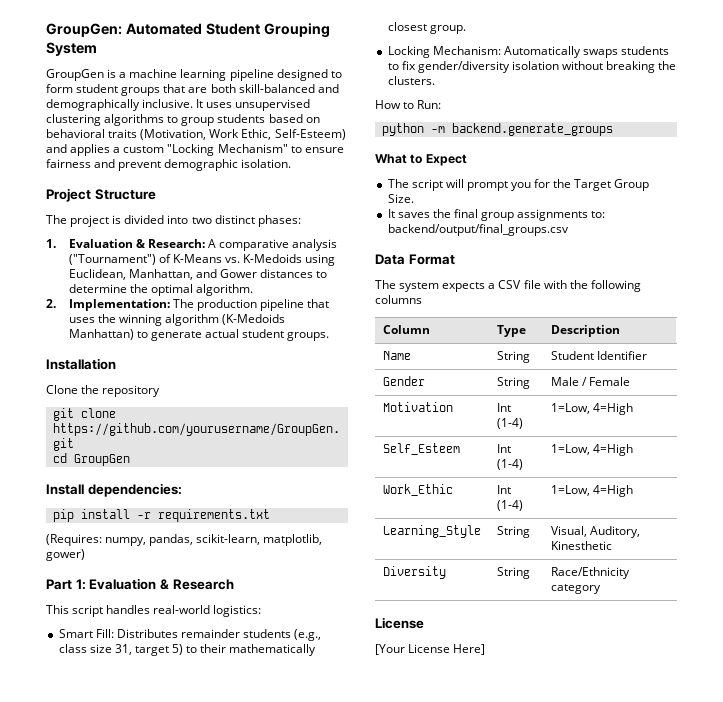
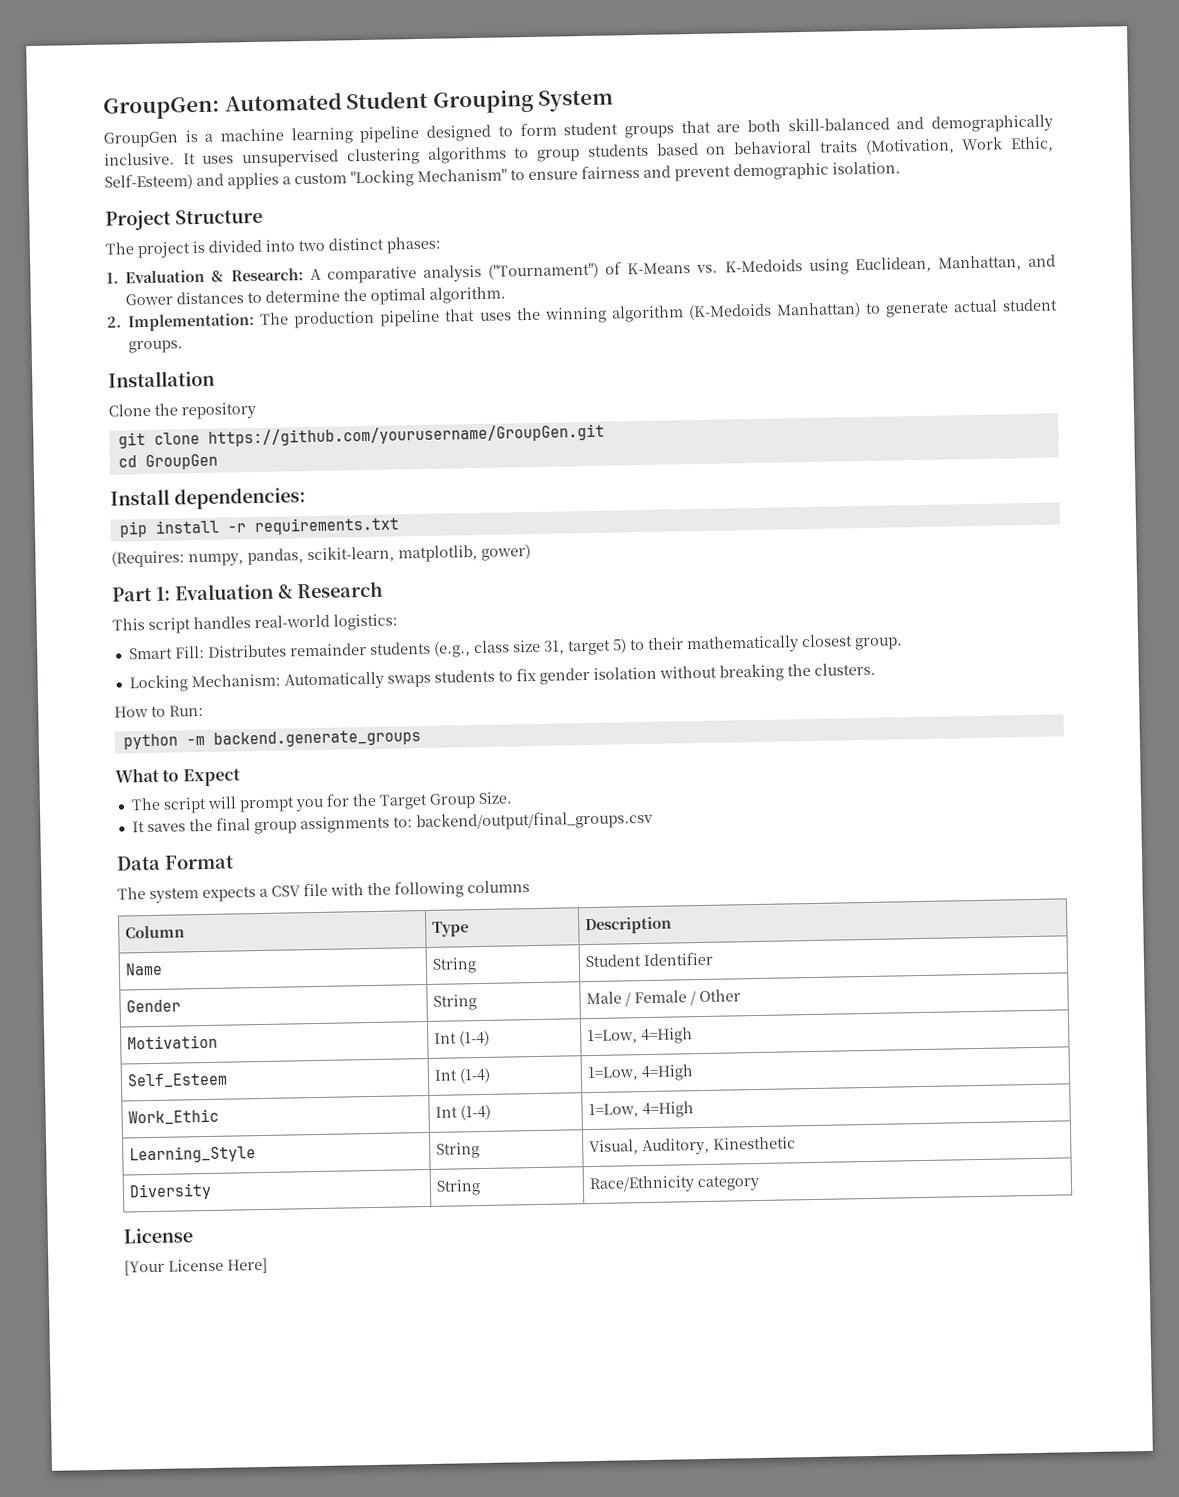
[417,61,510,73] gender/diversity -> [538,667,590,685] gender
(630, 381) none -> [689,989,741,1006] / Other

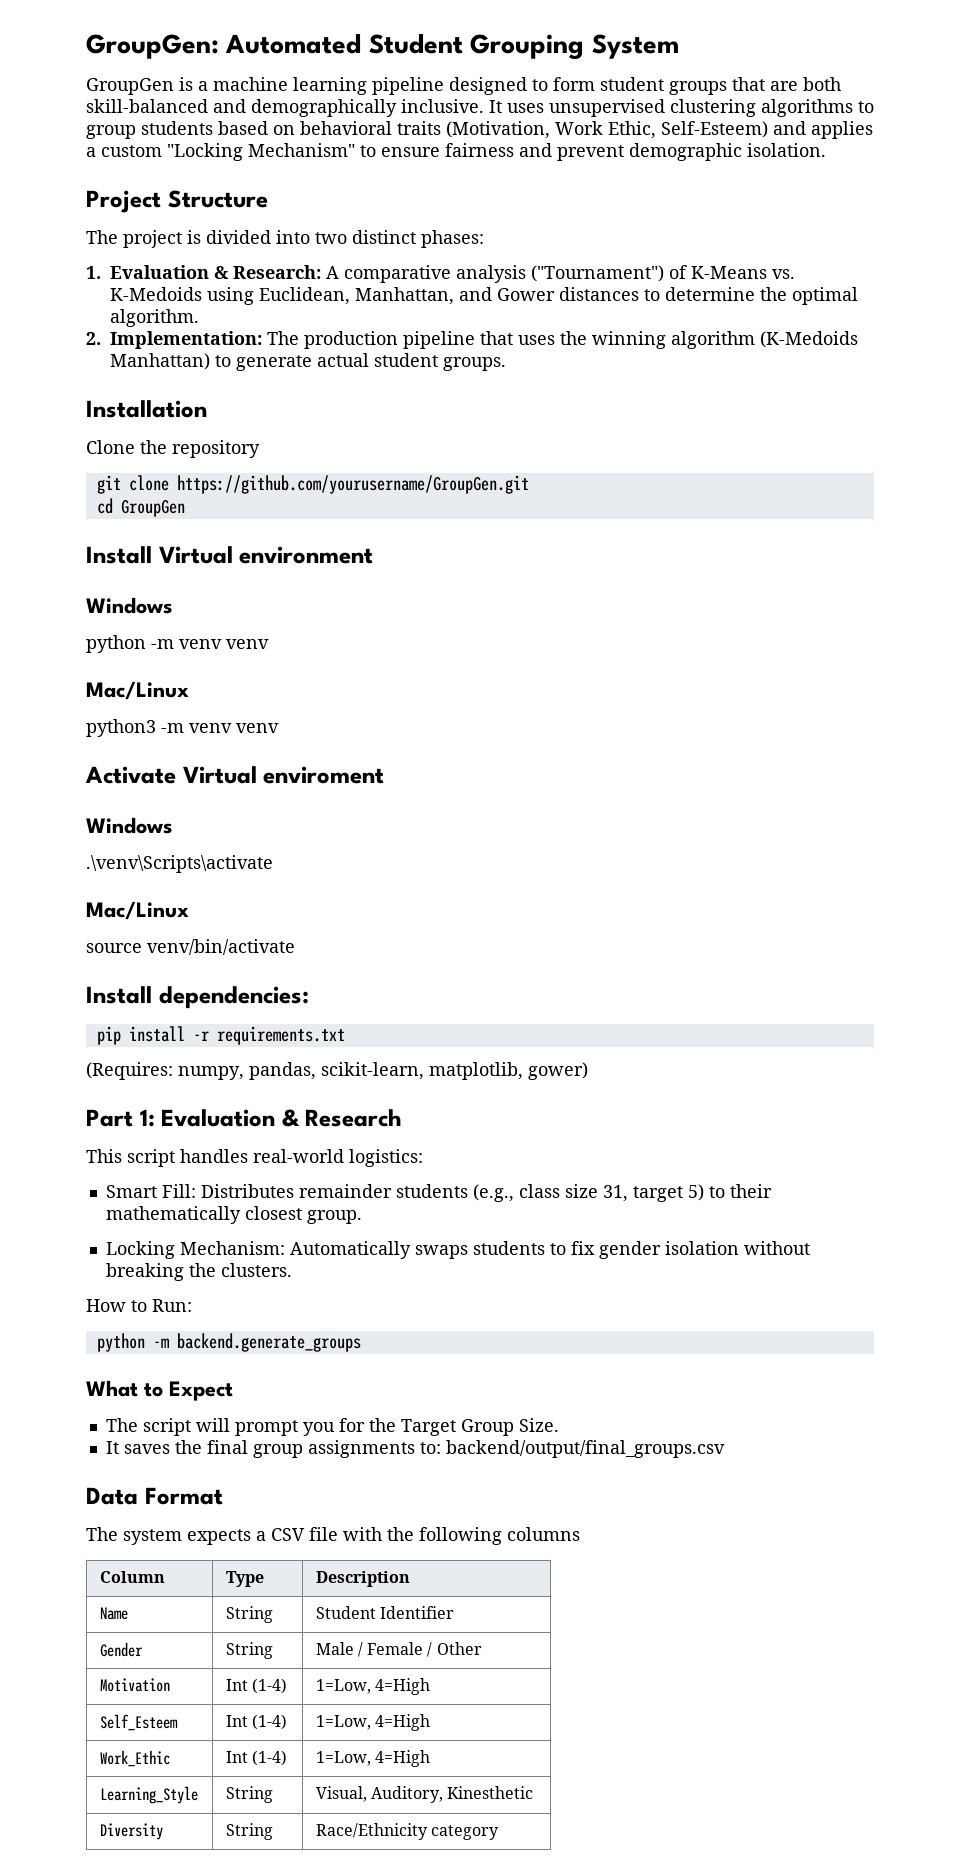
(218, 462) none -> [86,546,374,564] [86,597,172,614] [86,635,269,653] [86,681,189,700] [86,719,279,737] [85,766,385,784] [86,817,172,834] [86,855,273,873] [86,901,189,920] [86,939,295,955] // Install Virtual environment // Windows // python -m venv venv // Mac/Linux // python3 -m venv venv // Activate Virtual enviroment // Windows // .\venv\Scripts\activate // Mac/Linux // source venv/bin/activate
[123,1227,193,1244] [124,1257,268,1276] // License // [Your License Here] -> (499, 1832) none

